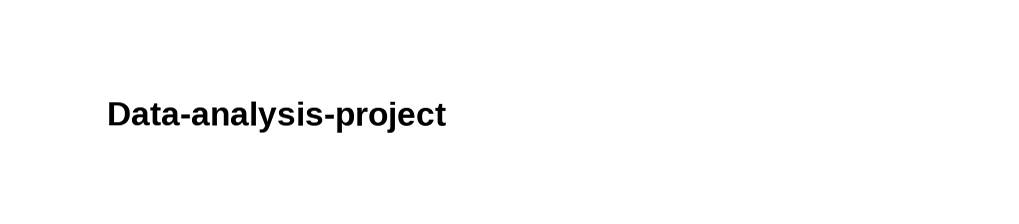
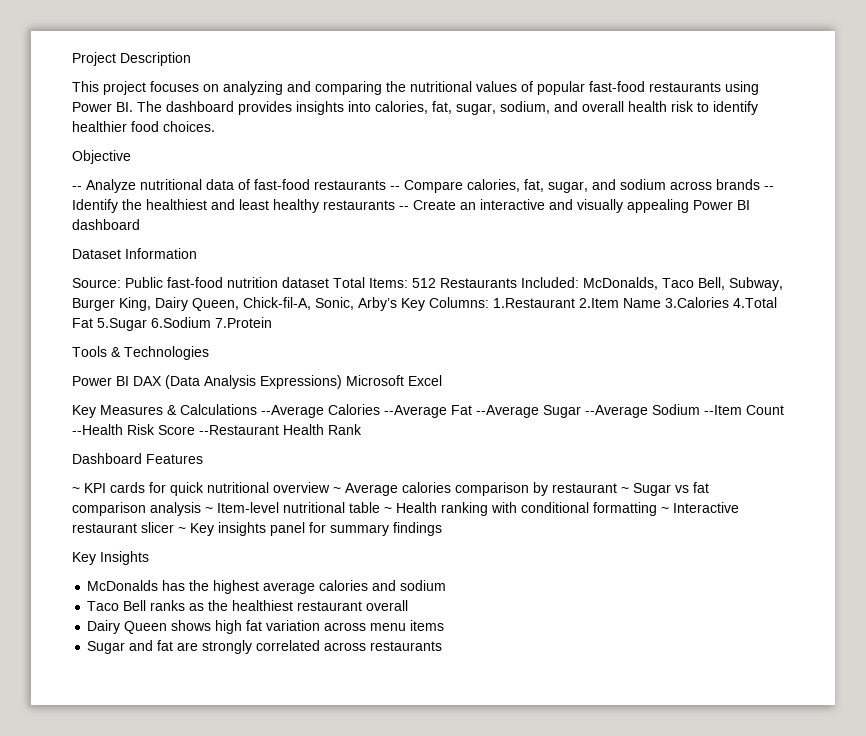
[106,101,447,133] Data-analysis-project -> [72,52,191,66] [72,81,759,95] [72,101,758,115] [72,121,215,132] [72,150,131,164] [72,179,774,193] [72,199,750,213] [72,219,140,230] [72,248,197,259] [72,277,783,291] [72,297,777,311] [72,317,272,331] [72,346,209,360] [72,375,442,389] [72,404,784,418] [72,424,362,435] [72,453,203,464] [72,482,709,496] [72,502,739,516] [72,522,442,536] [72,551,149,565] [87,580,447,594] [87,600,409,611] [87,620,445,634] [87,640,443,654] Project Description // This project focuses on analyzing and comparing the nutritional values of popular fast-food restaurants using Power BI. The dashboard provides insights into calories, fat, sugar, sodium, and overall health risk to identify healthier food choices. // Objective // -- Analyze nutritional data of fast-food restaurants -- Compare calories, fat, sugar, and sodium across brands -- Identify the healthiest and least healthy restaurants -- Create an interactive and visually appealing Power BI dashboard // Dataset Information // Source: Public fast-food nutrition dataset Total Items: 512 Restaurants Included: McDonalds, Taco Bell, Subway, Burger King, Dairy Queen, Chick-fil-A, Sonic, Arby’s Key Columns: 1.Restaurant 2.Item Name 3.Calories 4.Total Fat 5.Sugar 6.Sodium 7.Protein // Tools & Technologies // Power BI DAX (Data Analysis Expressions) Microsoft Excel // Key Measures & Calculations --Average Calories --Average Fat --Average Sugar --Average Sodium --Item Count --Health Risk Score --Restaurant Health Rank // Dashboard Features // ~ KPI cards for quick nutritional overview ~ Average calories comparison by restaurant ~ Sugar vs fat comparison analysis ~ Item-level nutritional table ~ Health ranking with conditional formatting ~ Interactive restaurant slicer ~ Key insights panel for summary findings // Key Insights // McDonalds has the highest average calories and sodium // Taco Bell ranks as the healthiest restaurant overall // Dairy Queen shows high fat variation across menu items // Sugar and fat are strongly correlated across restaurants

